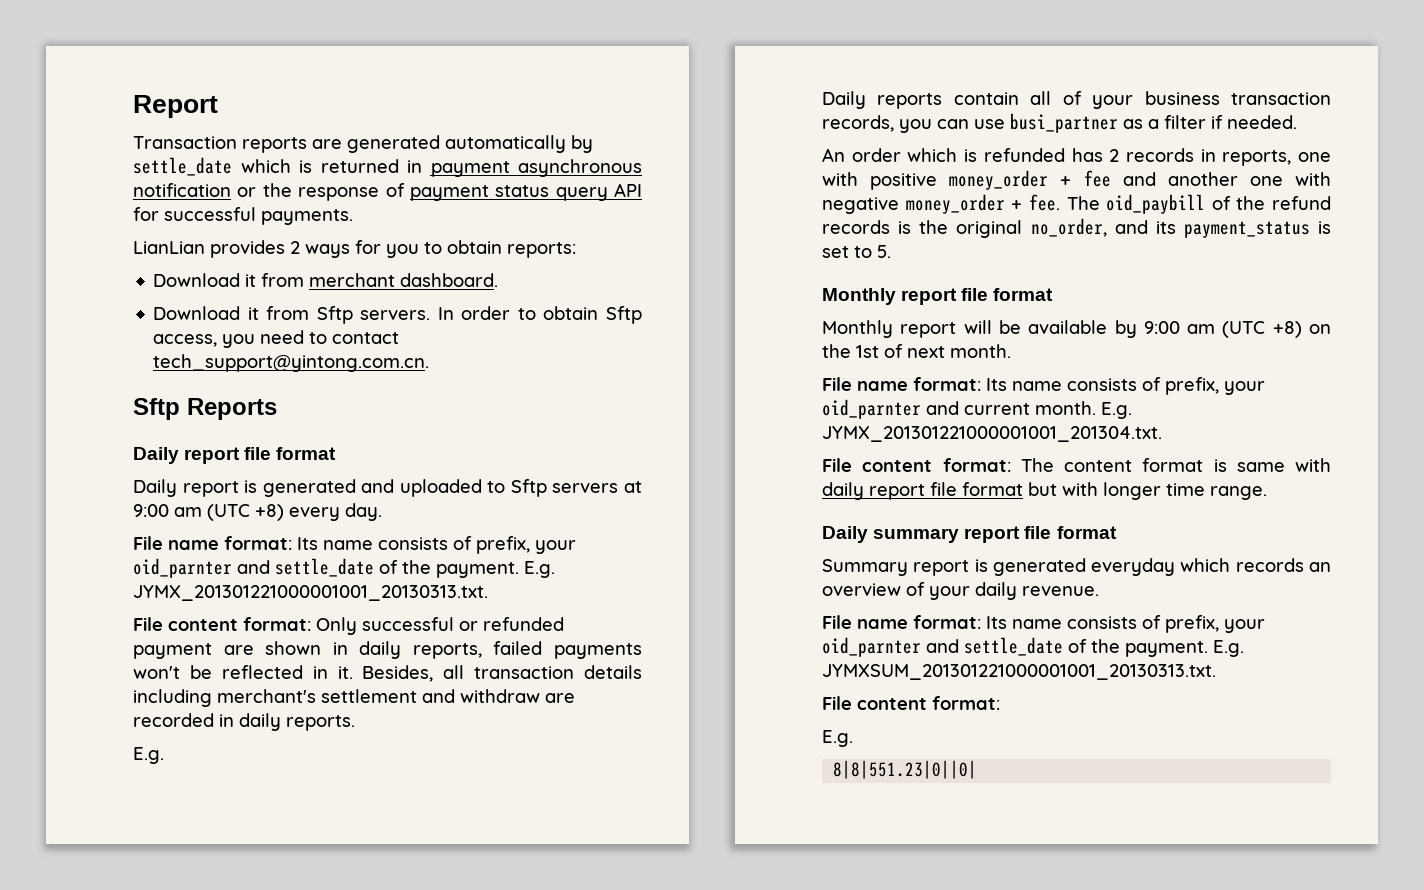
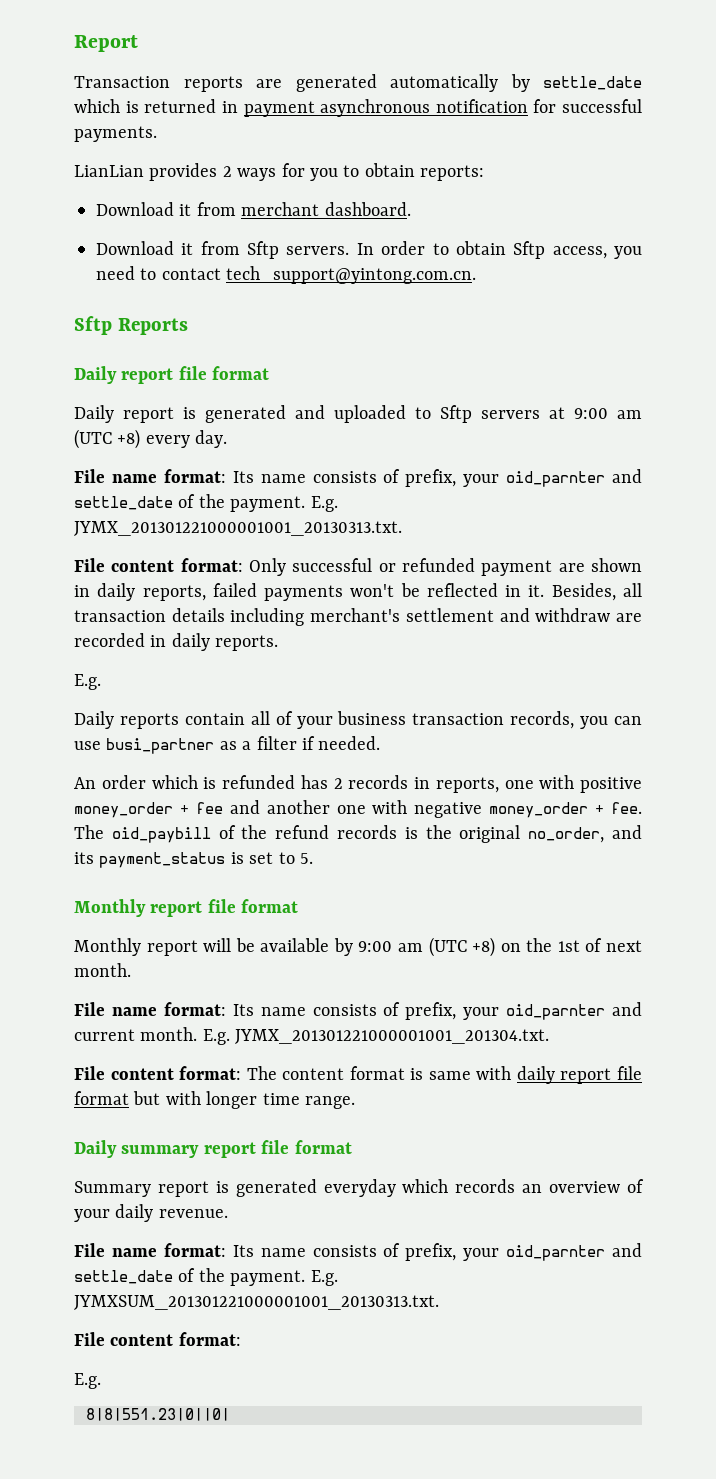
[237,183,642,201] or the response of payment status query API -> (528, 106) none

